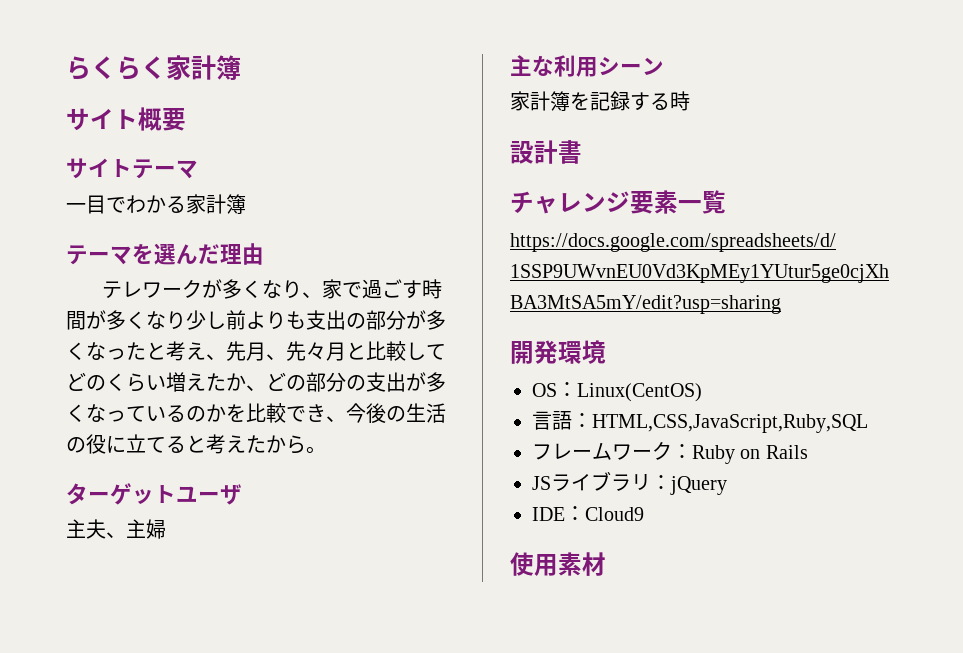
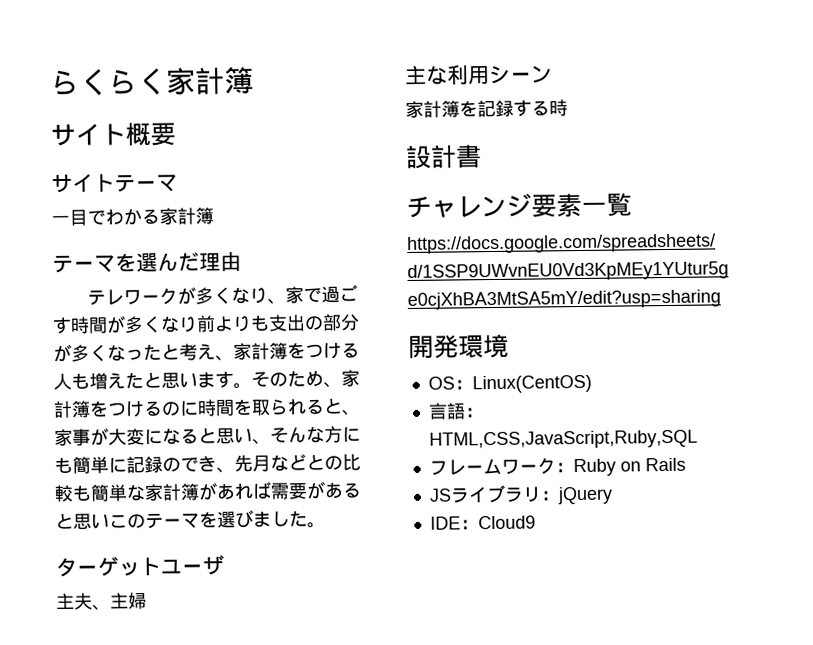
[186,310,226,330] 少し -> (198, 324) none
[226,341,446,361] [66,372,446,392] [66,403,446,423] [66,434,306,454] 先月、先々月と比較してどのくらい増えたか、どの部分の支出が多くなっているのかを比較でき、今後の生活の役に立てると考えたから -> [233,342,360,360] [53,369,360,391] [53,397,361,419] [54,425,361,447] [54,453,361,474] [54,480,362,503] [55,509,308,530] 家計簿をつける人も増えたと思います。そのため、家計簿をつけるのに時間を取られると、家事が大変になると思い、そんな方にも簡単に記録のでき、先月などとの比較も簡単な家計簿があれば需要があると思いこのテーマを選びました
[510,552,606,576] // 使用素材 -> (536, 522) none

